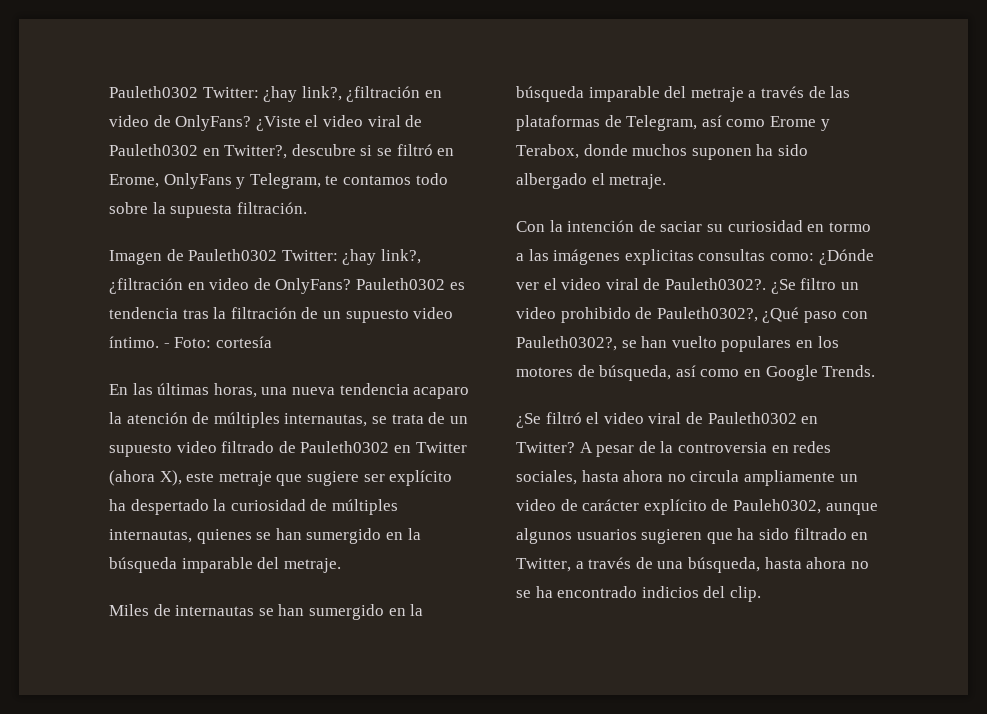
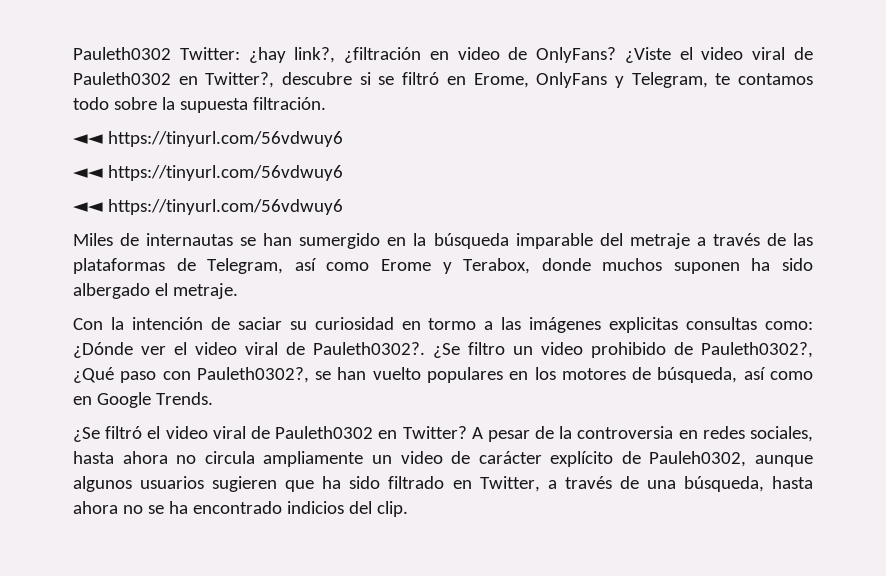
[109,249,421,265] [109,278,465,294] [109,307,454,323] [109,336,272,348] [109,383,470,399] [109,412,468,428] [109,441,467,457] [109,470,453,486] [109,499,398,515] [109,528,421,544] [109,557,341,573] Imagen de Pauleth0302 Twitter: ¿hay link?, ¿filtración en video de OnlyFans? Pauleth0302 es tendencia tras la filtración de un supuesto video íntimo. - Foto: cortesía // En las últimas horas, una nueva tendencia acaparo la atención de múltiples internautas, se trata de un supuesto video filtrado de Pauleth0302 en Twitter (ahora X), este metraje que sugiere ser explícito ha despertado la curiosidad de múltiples internautas, quienes se han sumergido en la búsqueda imparable del metraje. -> [73,131,343,147] [73,165,343,181] [73,199,343,215] ◄◄ https://tinyurl.com/56vdwuy6 // ◄◄ https://tinyurl.com/56vdwuy6 // ◄◄ https://tinyurl.com/56vdwuy6

